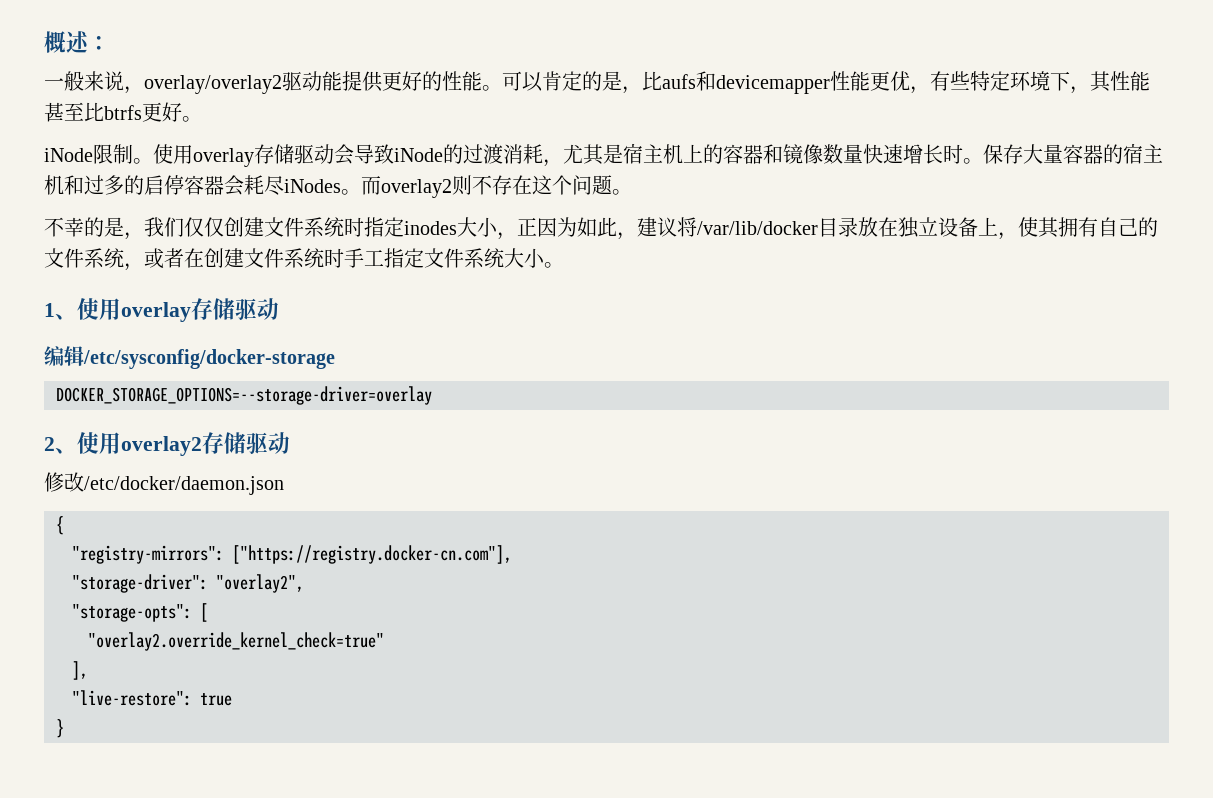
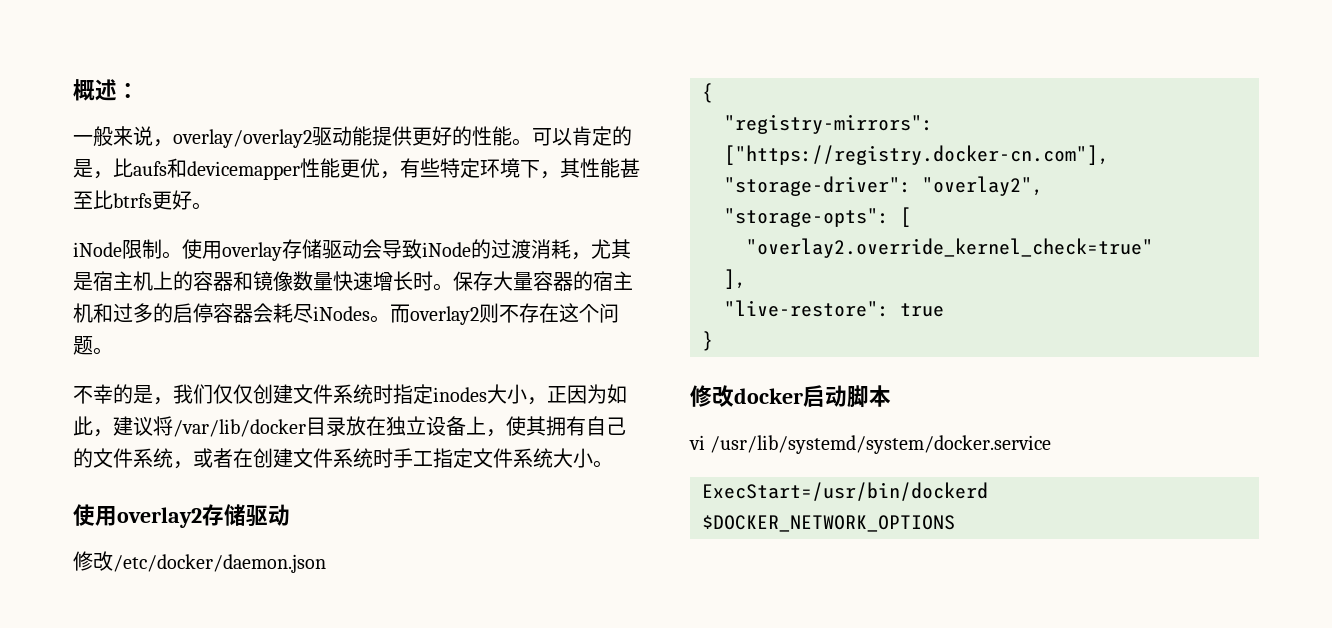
[44,298,279,322] [44,346,335,369] [56,386,432,405] [44,437,77,454] 1、使用overlay存储驱动 // 编辑/etc/sysconfig/docker-storage // DOCKER_STORAGE_OPTIONS=--storage-driver=overlay // 2、 -> (613, 464) none
(64, 728) none -> [690,385,891,408] [689,435,1052,454] [702,482,988,501] [702,515,955,532] // 修改docker启动脚本 // vi /usr/lib/systemd/system/docker.service // ExecStart=/usr/bin/dockerd $DOCKER_NETWORK_OPTIONS

